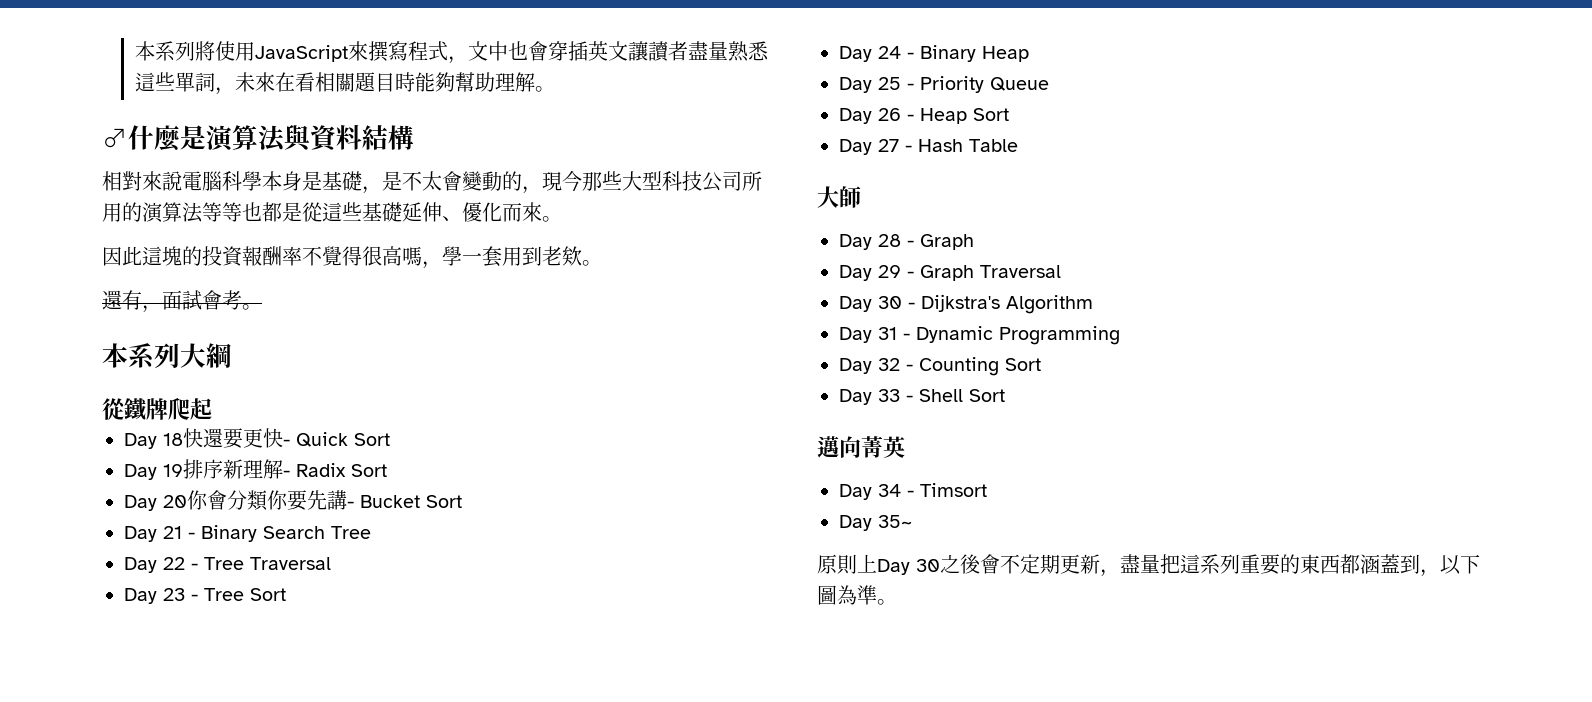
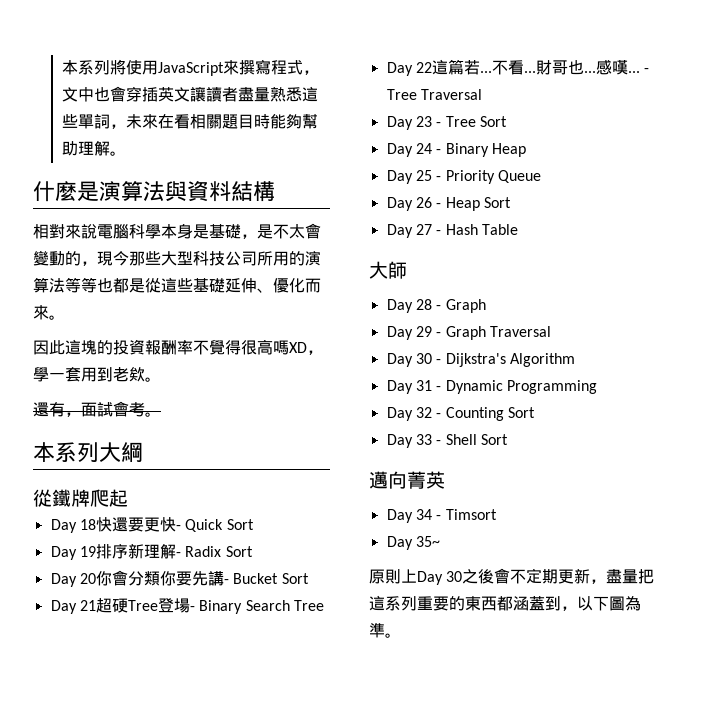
[102,128,128,148] ♂ -> (126, 153) none
(422, 256) none -> [289,342,307,353] XD
(182, 532) none -> [95,598,190,613] 超硬Tree登場
(185, 563) none -> [431,59,640,75] 這篇若...不看...財哥也...感嘆...

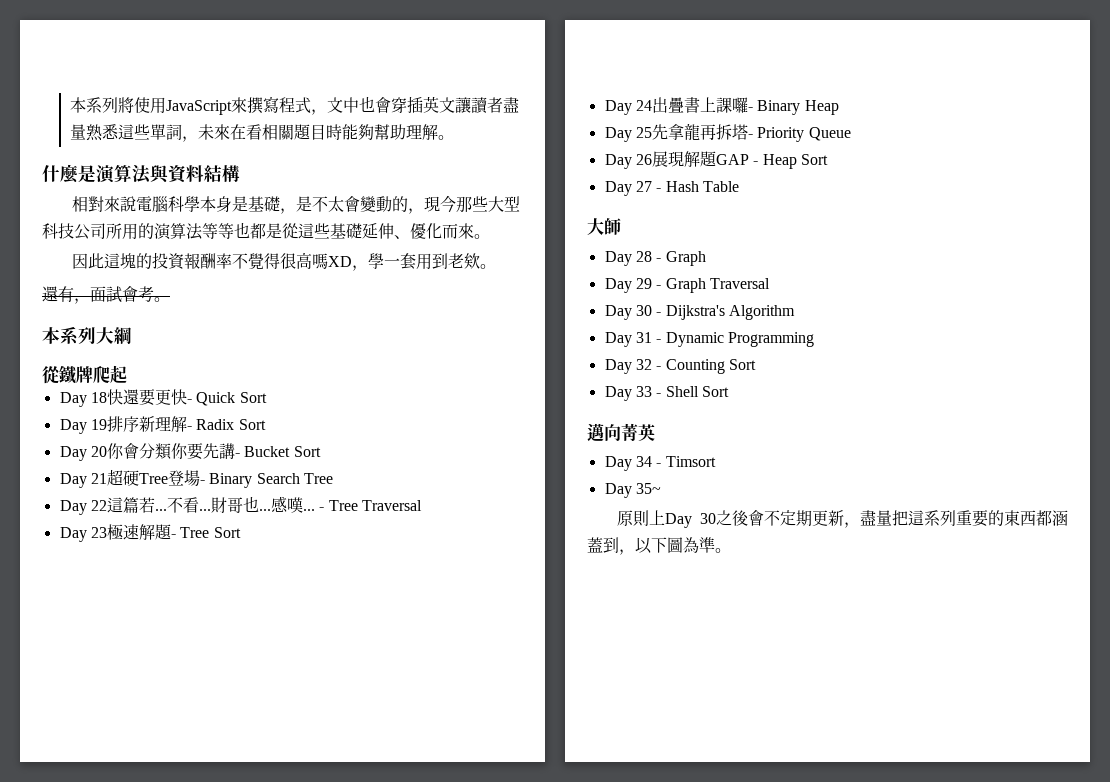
(432, 121) none -> [106,524,172,540] 極速解題
(432, 148) none -> [651,97,748,113] 出疊書上課囉
(432, 175) none -> [651,123,748,140] 先拿龍再拆塔
(432, 202) none -> [651,151,749,167] 展現解題GAP

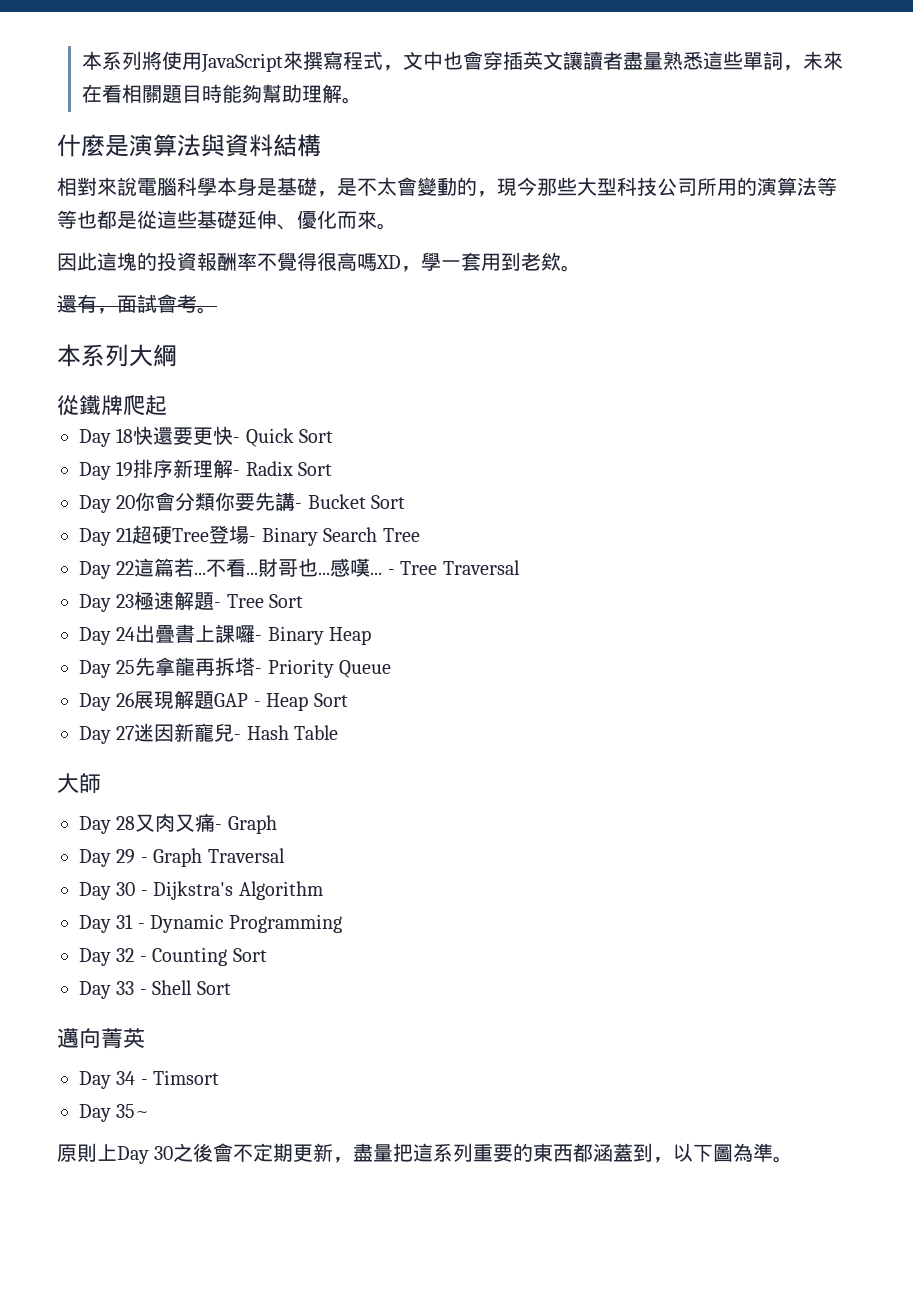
(652, 186) none -> [134,723,235,742] 迷因新寵兒
(652, 256) none -> [135,813,216,832] 又肉又痛

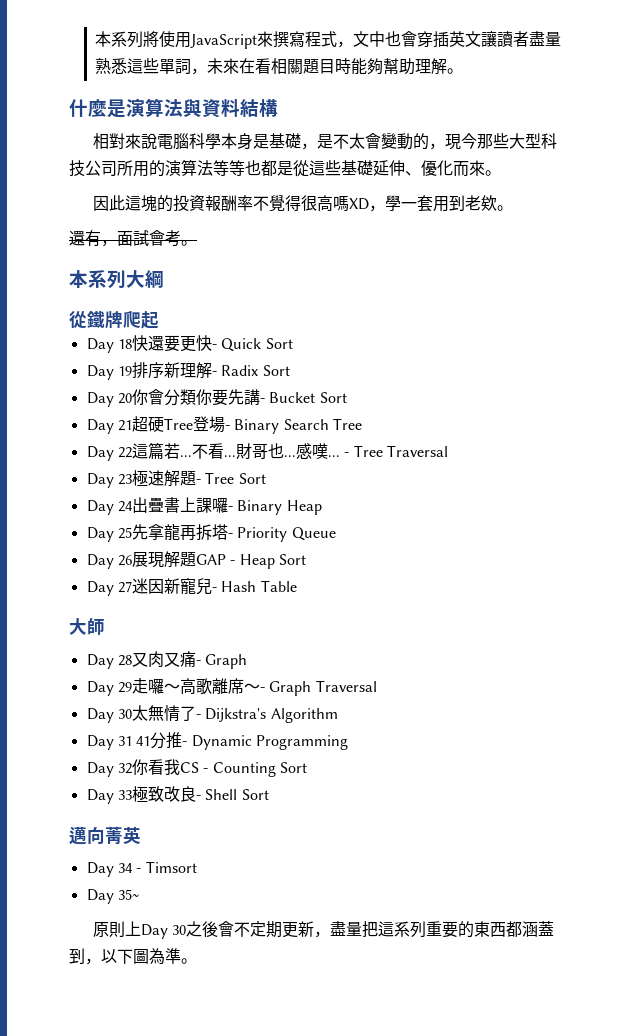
(136, 856) none -> [131,678,260,695] 走囉～高歌離席～
(136, 889) none -> [131,705,196,722] 太無情了
(134, 921) none -> [136,732,183,749] 41分推
(135, 955) none -> [131,759,199,775] 你看我CS
(135, 988) none -> [131,786,196,802] 極致改良

